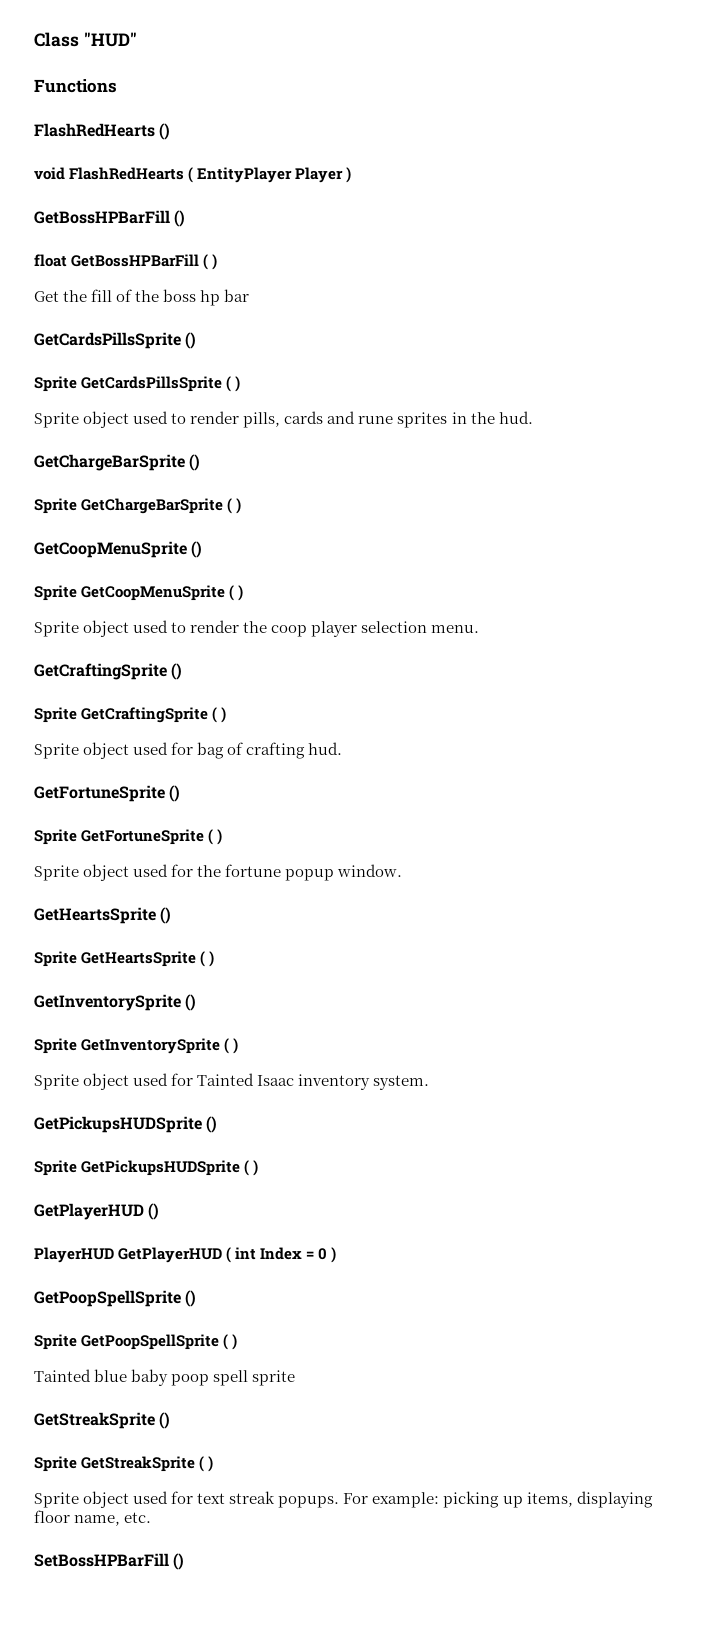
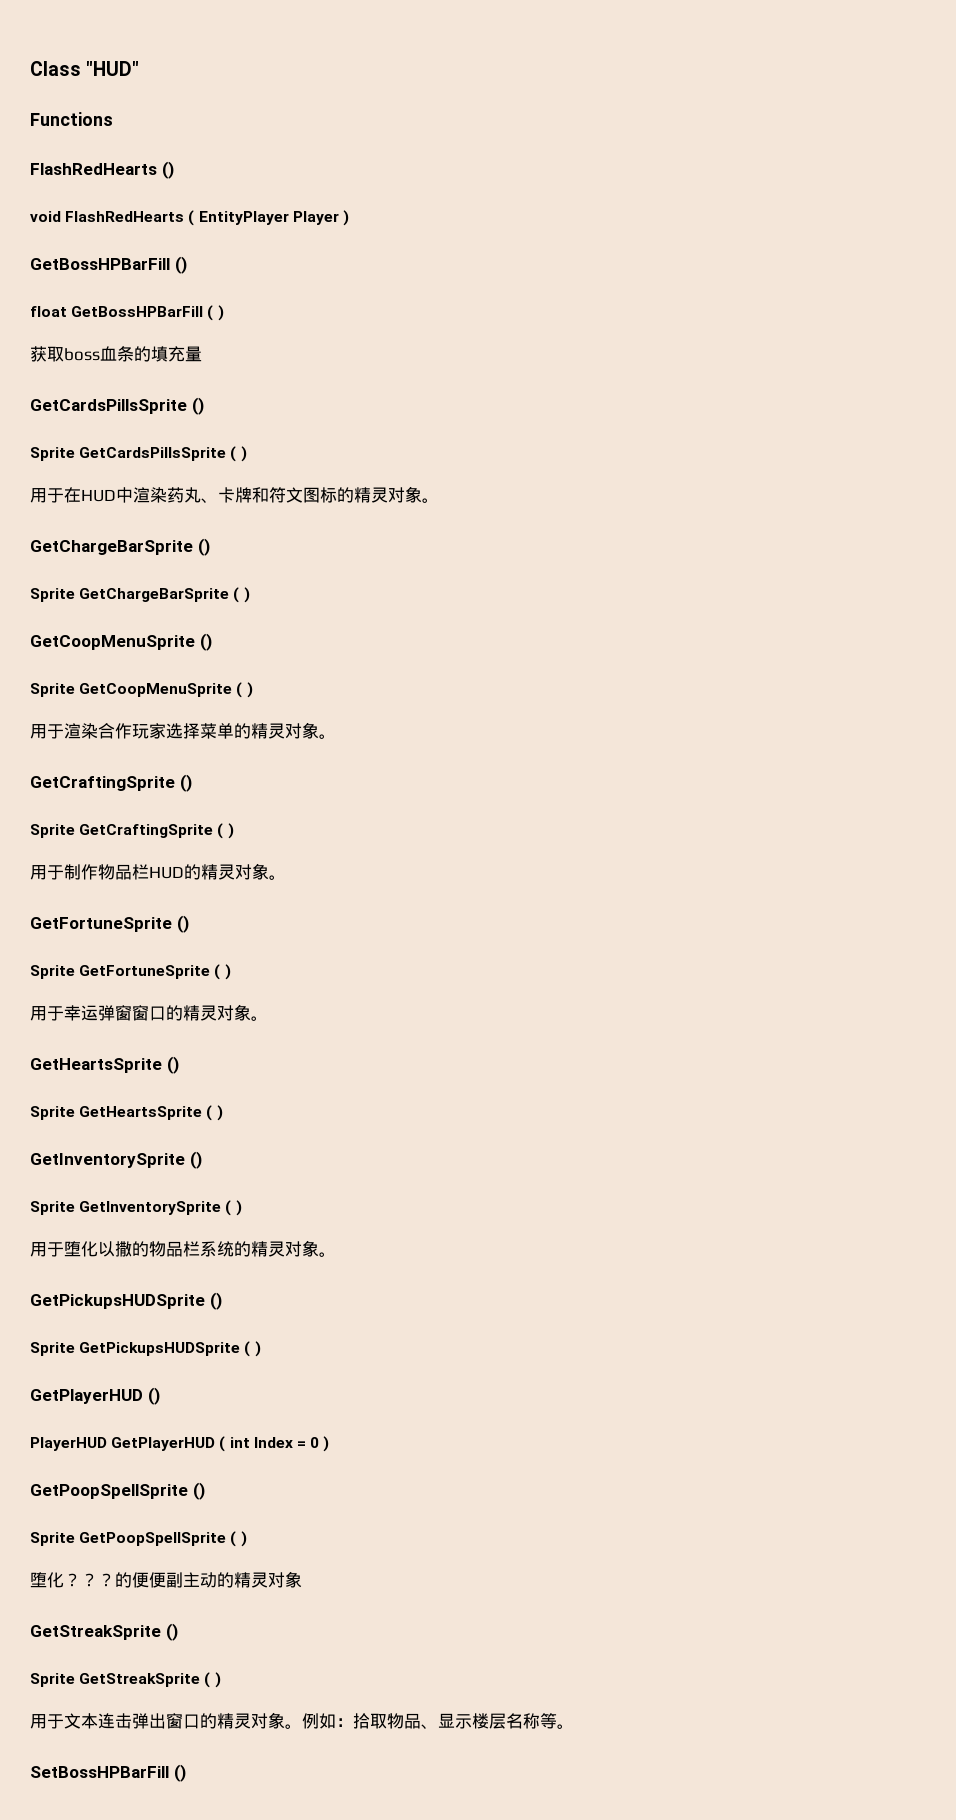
[34,289,250,306] Get the fill of the boss hp bar -> [30,346,202,362] 获取boss血条的填充量
[34,411,533,428] Sprite object used to render pills, cards and rune sprites in the hud. -> [30,486,439,503] 用于在HUD中渲染药丸、卡牌和符文图标的精灵对象。
[34,620,480,637] Sprite object used to render the coop player selection menu. -> [30,722,336,739] 用于渲染合作玩家选择菜单的精灵对象。
[34,742,343,759] Sprite object used for bag of crafting hud. -> [30,863,286,880] 用于制作物品栏HUD的精灵对象。
[34,864,403,881] Sprite object used for the fortune popup window. -> [30,1004,268,1021] 用于幸运弹窗窗口的精灵对象。
[34,1073,430,1090] Sprite object used for Tainted Isaac inventory system. -> [30,1240,336,1257] 用于堕化以撒的物品栏系统的精灵对象。
[34,1369,296,1386] Tainted blue baby poop spell sprite -> [30,1571,302,1588] 堕化？？？的便便副主动的精灵对象
[34,1491,653,1508] [34,1510,152,1526] Sprite object used for text streak popups. For example: picking up items, displaying floor name, etc. -> [30,1712,574,1729] 用于文本连击弹出窗口的精灵对象。例如：拾取物品、显示楼层名称等。

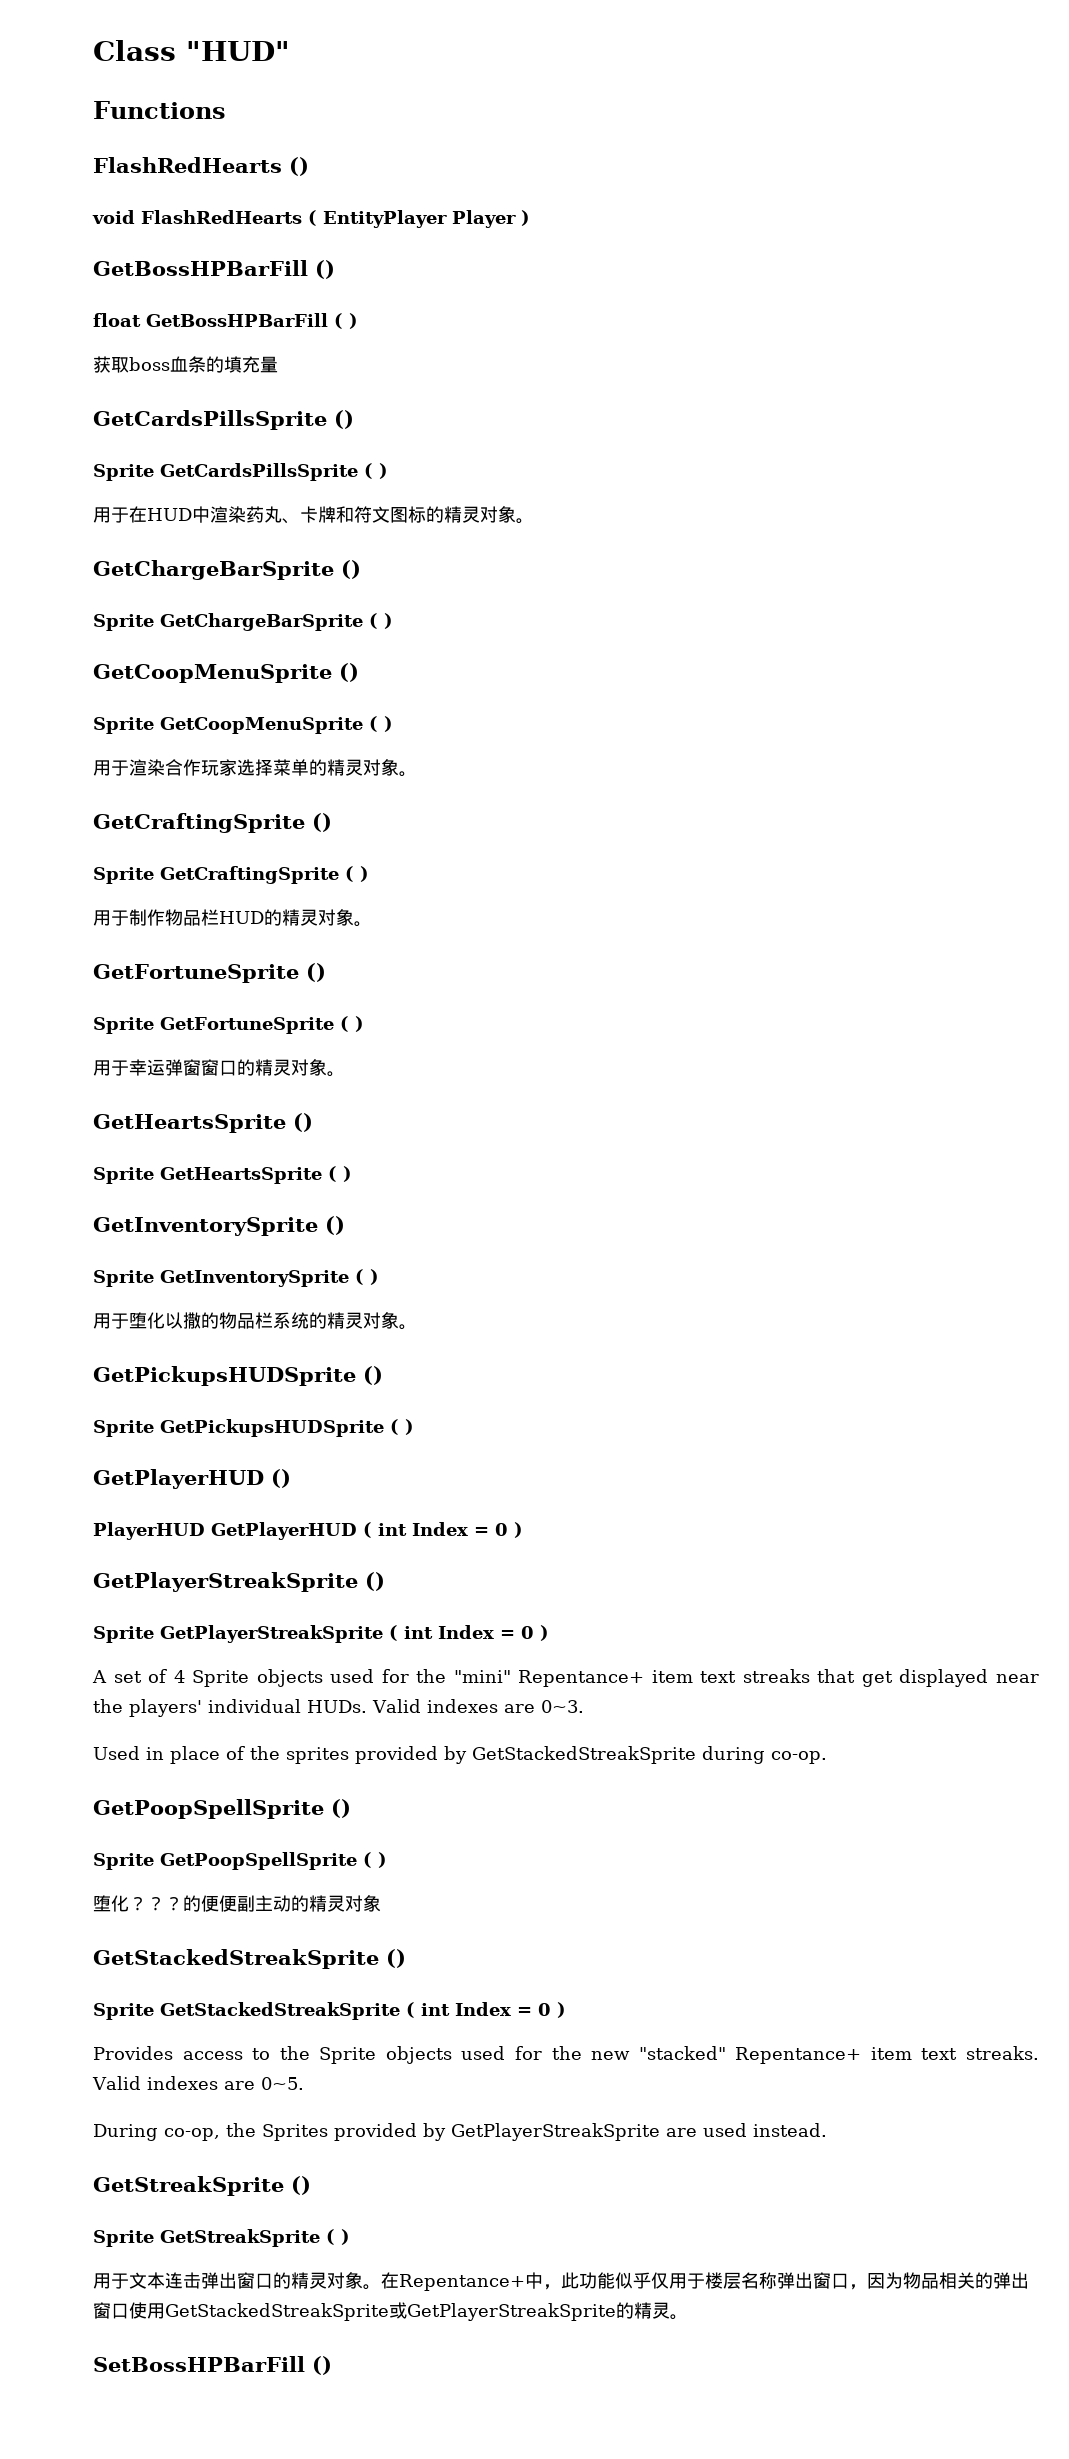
(330, 1444) none -> [93,1572,385,1592] [93,1625,549,1643] [92,1669,1039,1687] [93,1699,584,1717] [93,1746,827,1764] // GetPlayerStreakSprite () // Sprite GetPlayerStreakSprite ( int Index = 0 ) // A set of 4 Sprite objects used for the "mini" Repentance+ item text streaks that get displayed near the players' individual HUDs. Valid indexes are 0~3. // Used in place of the sprites provided by GetStackedStreakSprite during co-op.
(302, 1579) none -> [93,1949,406,1969] [93,2002,566,2020] [93,2046,1039,2064] [92,2076,304,2090] [93,2123,827,2141] // GetStackedStreakSprite () // Sprite GetStackedStreakSprite ( int Index = 0 ) // Provides access to the Sprite objects used for the new "stacked" Repentance+ item text streaks. Valid indexes are 0~5. // During co-op, the Sprites provided by GetPlayerStreakSprite are used instead.
[302,1713,557,1729] 例如：拾取物品、显示楼层名称等 -> [381,2272,1029,2291] [93,2302,670,2321] 在Repentance+中，此功能似乎仅用于楼层名称弹出窗口，因为物品相关的弹出窗口使用GetStackedStreakSprite或GetPlayerStreakSprite的精灵

